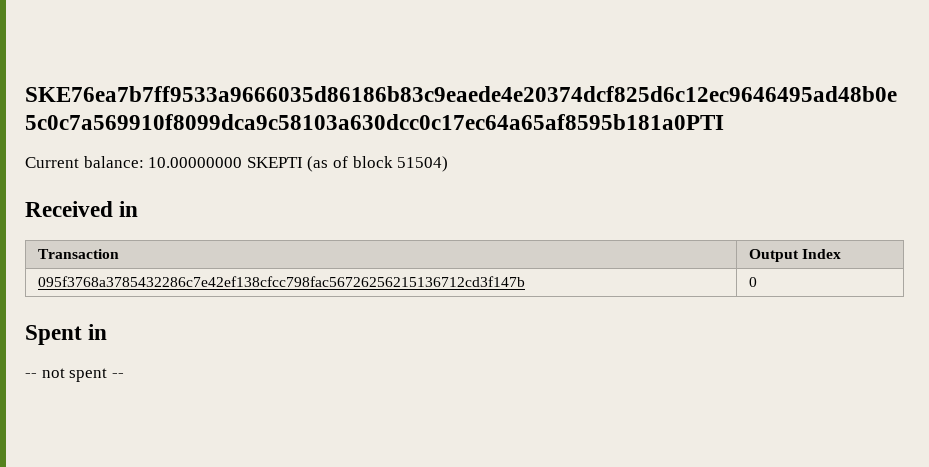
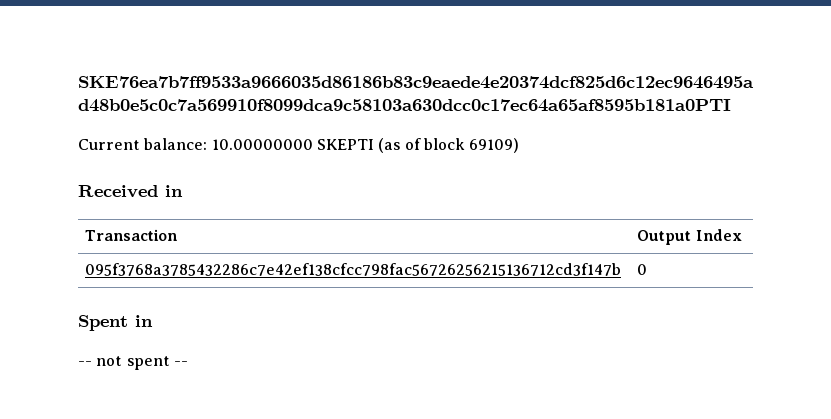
[397,156,449,172] 51504) -> [469,138,520,153] 69109)

